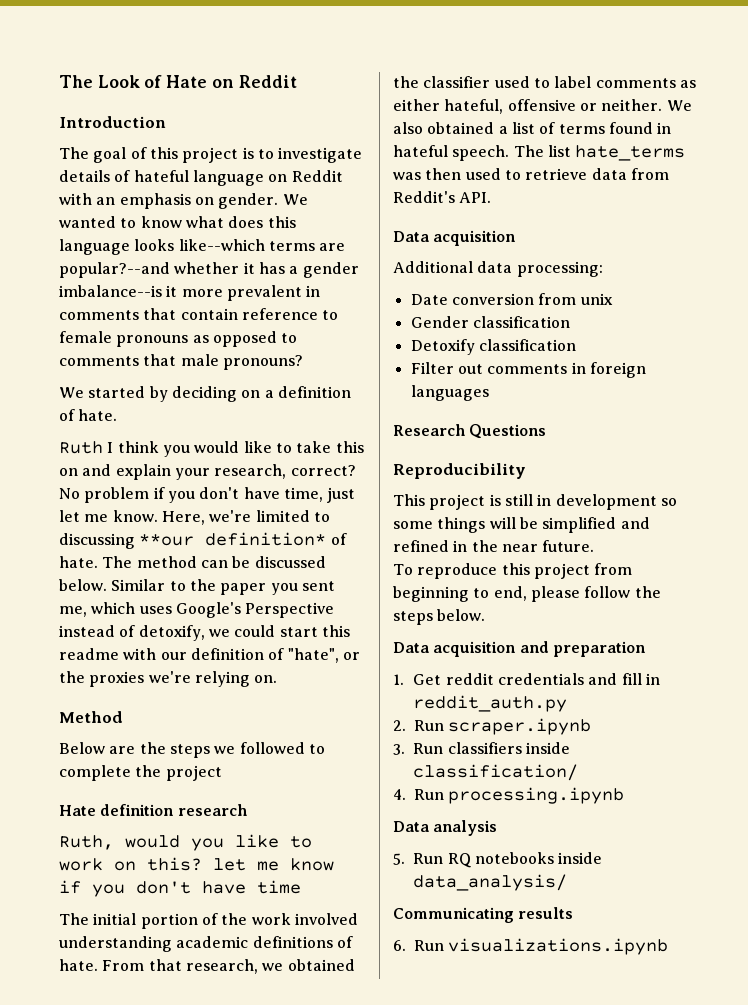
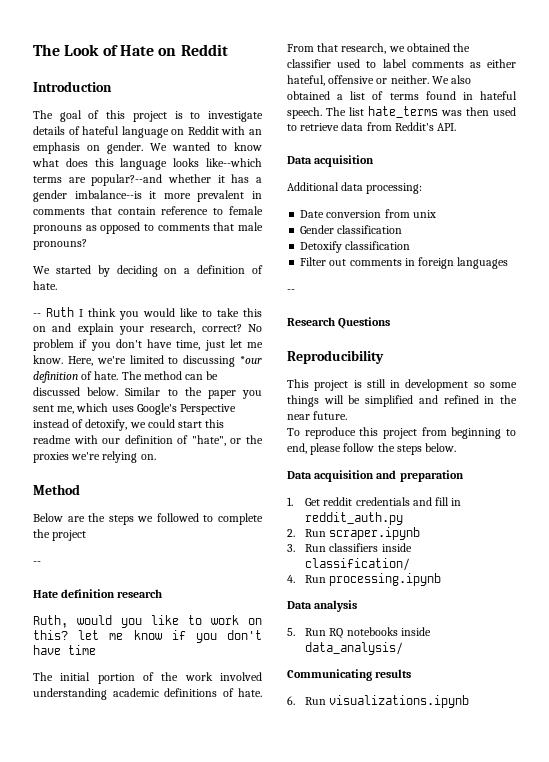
(118, 415) none -> [33,313,41,317] --
[139,532,327,546] **our definition* -> [240,356,262,364] [33,371,78,383] *our definition
(222, 773) none -> [33,561,41,565] // --
(489, 393) none -> [287,289,295,293] // --

